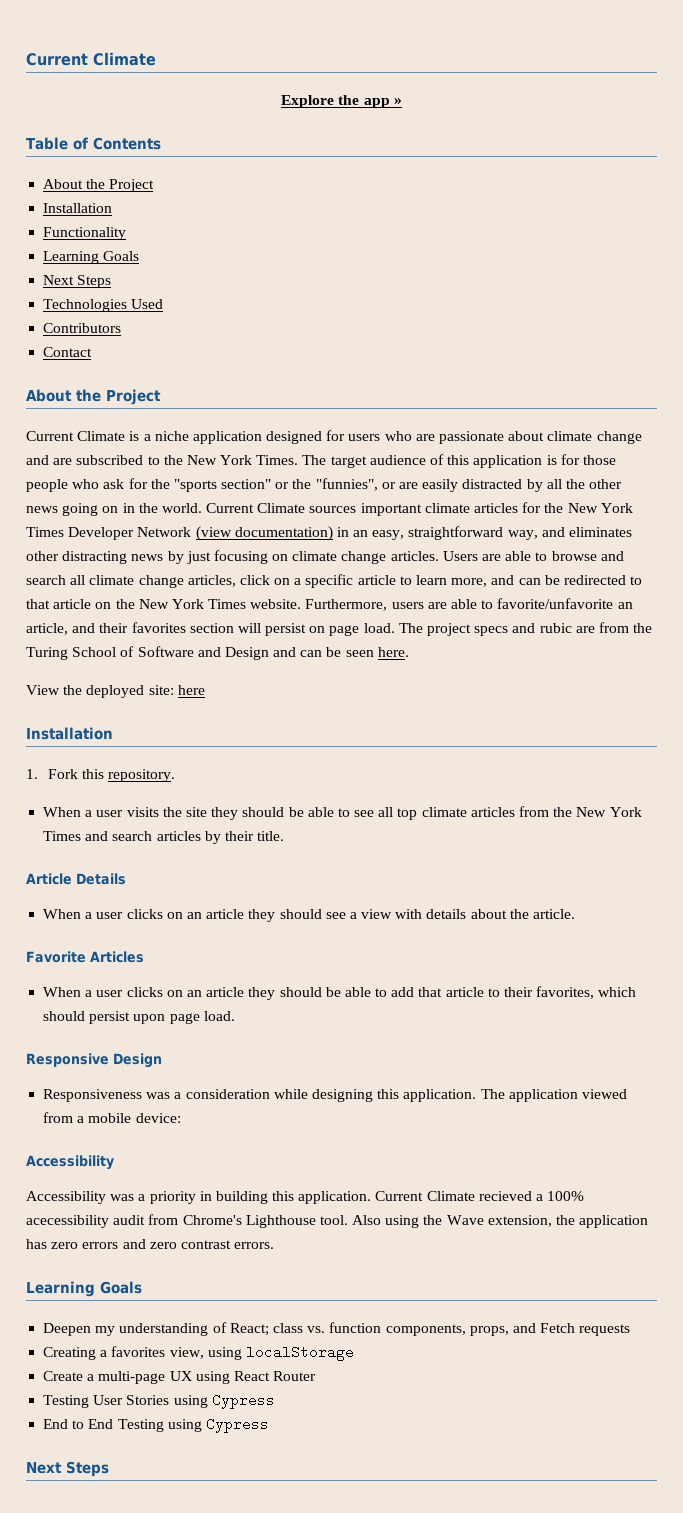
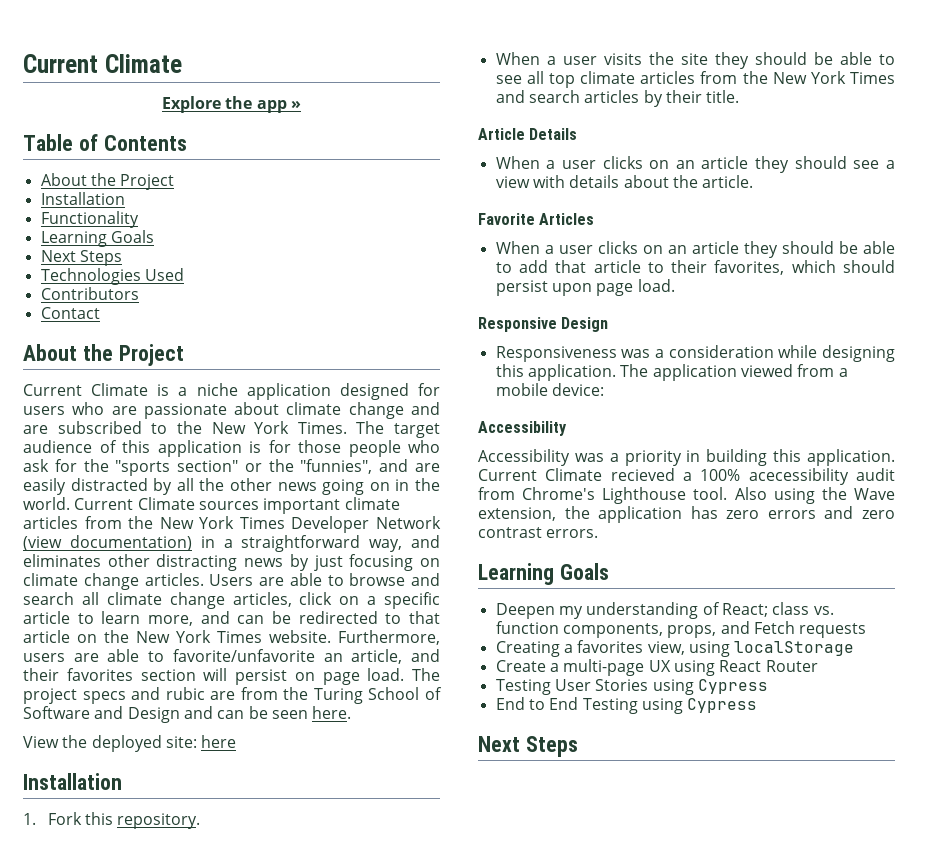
[381,482,396,489] or -> [379,459,409,472] and
[522,502,542,513] for -> [84,516,122,529] from
[353,530,405,540] an easy, -> [223,539,233,548] a

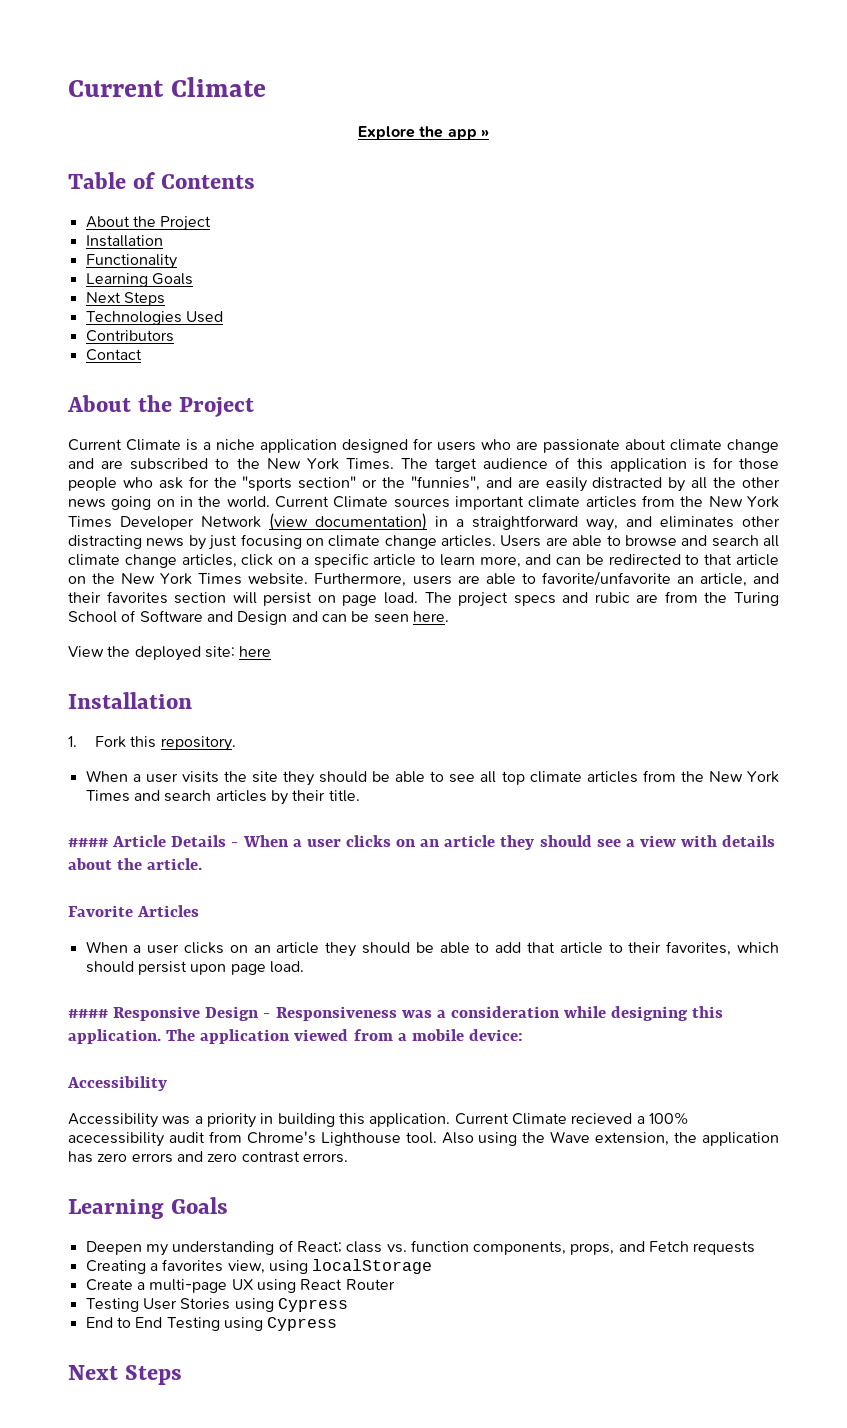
(740, 96) none -> [68,838,108,847] ####
(578, 134) // -> [231,842,239,847] -
(675, 285) none -> [68,1009,108,1018] ####
(609, 324) // -> [263,1013,271,1018] -

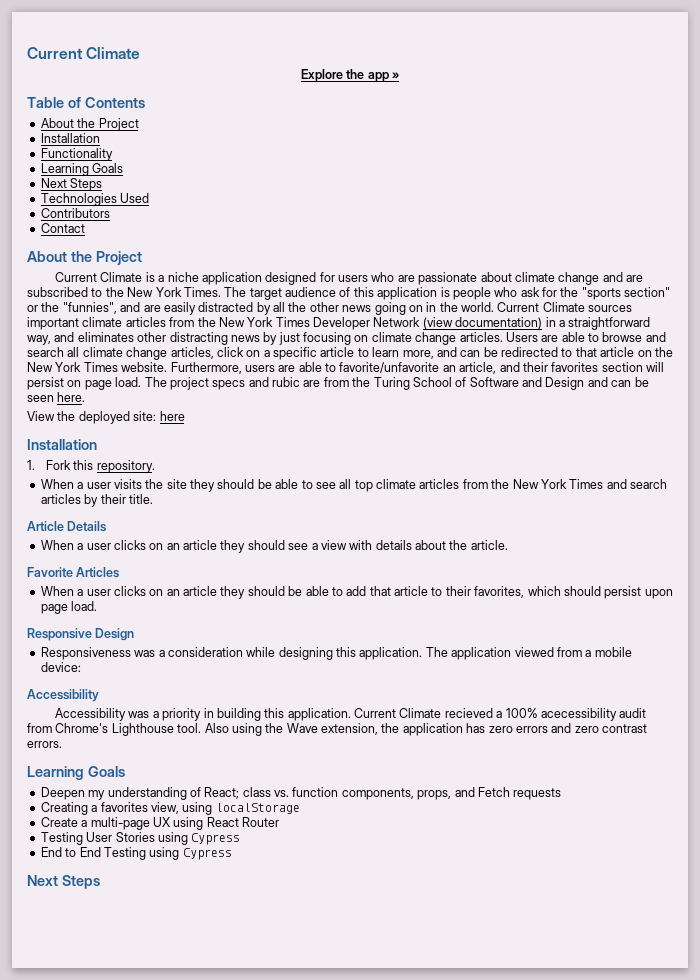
[712,457,779,470] for those -> (450, 292) none
[68,838,108,847] #### -> (153, 499) none
[231,842,239,847] - -> (107, 526) //
[68,1009,108,1018] #### -> (98, 606) none
[263,1013,271,1018] - -> (135, 634) //

